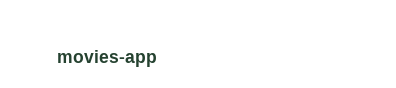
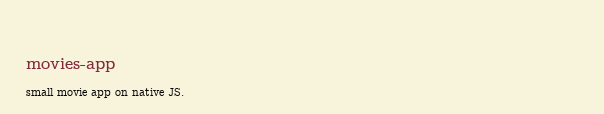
(157, 58) none -> [26,88,184,98] // small movie app on native JS.

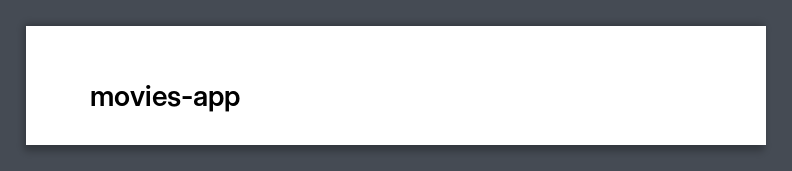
[26,88,184,98] // small movie app on native JS. -> (240, 98) none

